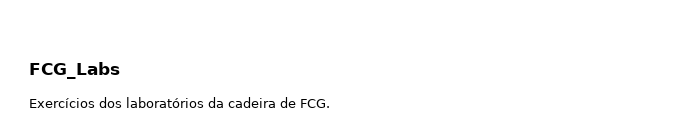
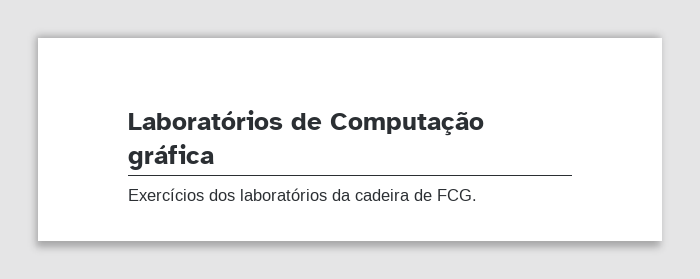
[29,62,120,79] FCG_Labs -> [128,110,484,136] [128,144,214,170] Laboratórios de Computação gráfica

